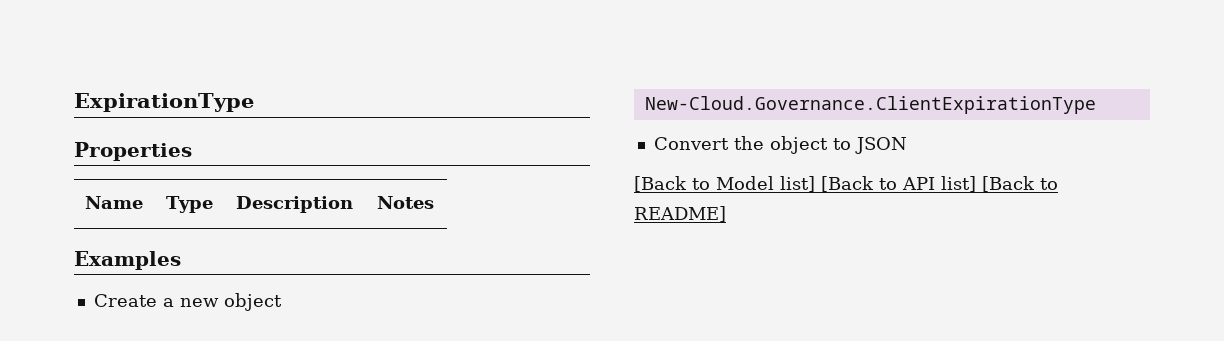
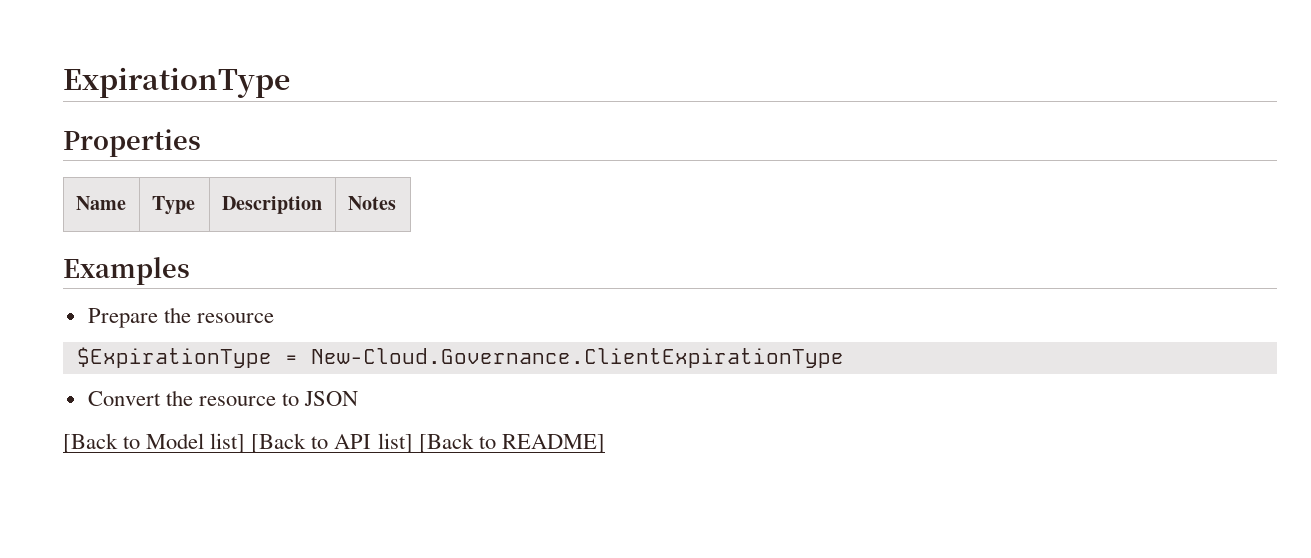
[93,293,282,311] Create a new object // -> [87,307,274,328] [76,347,298,368] Prepare the resource // $ExpirationType =
[769,136,828,154] object -> [198,396,276,406] resource

